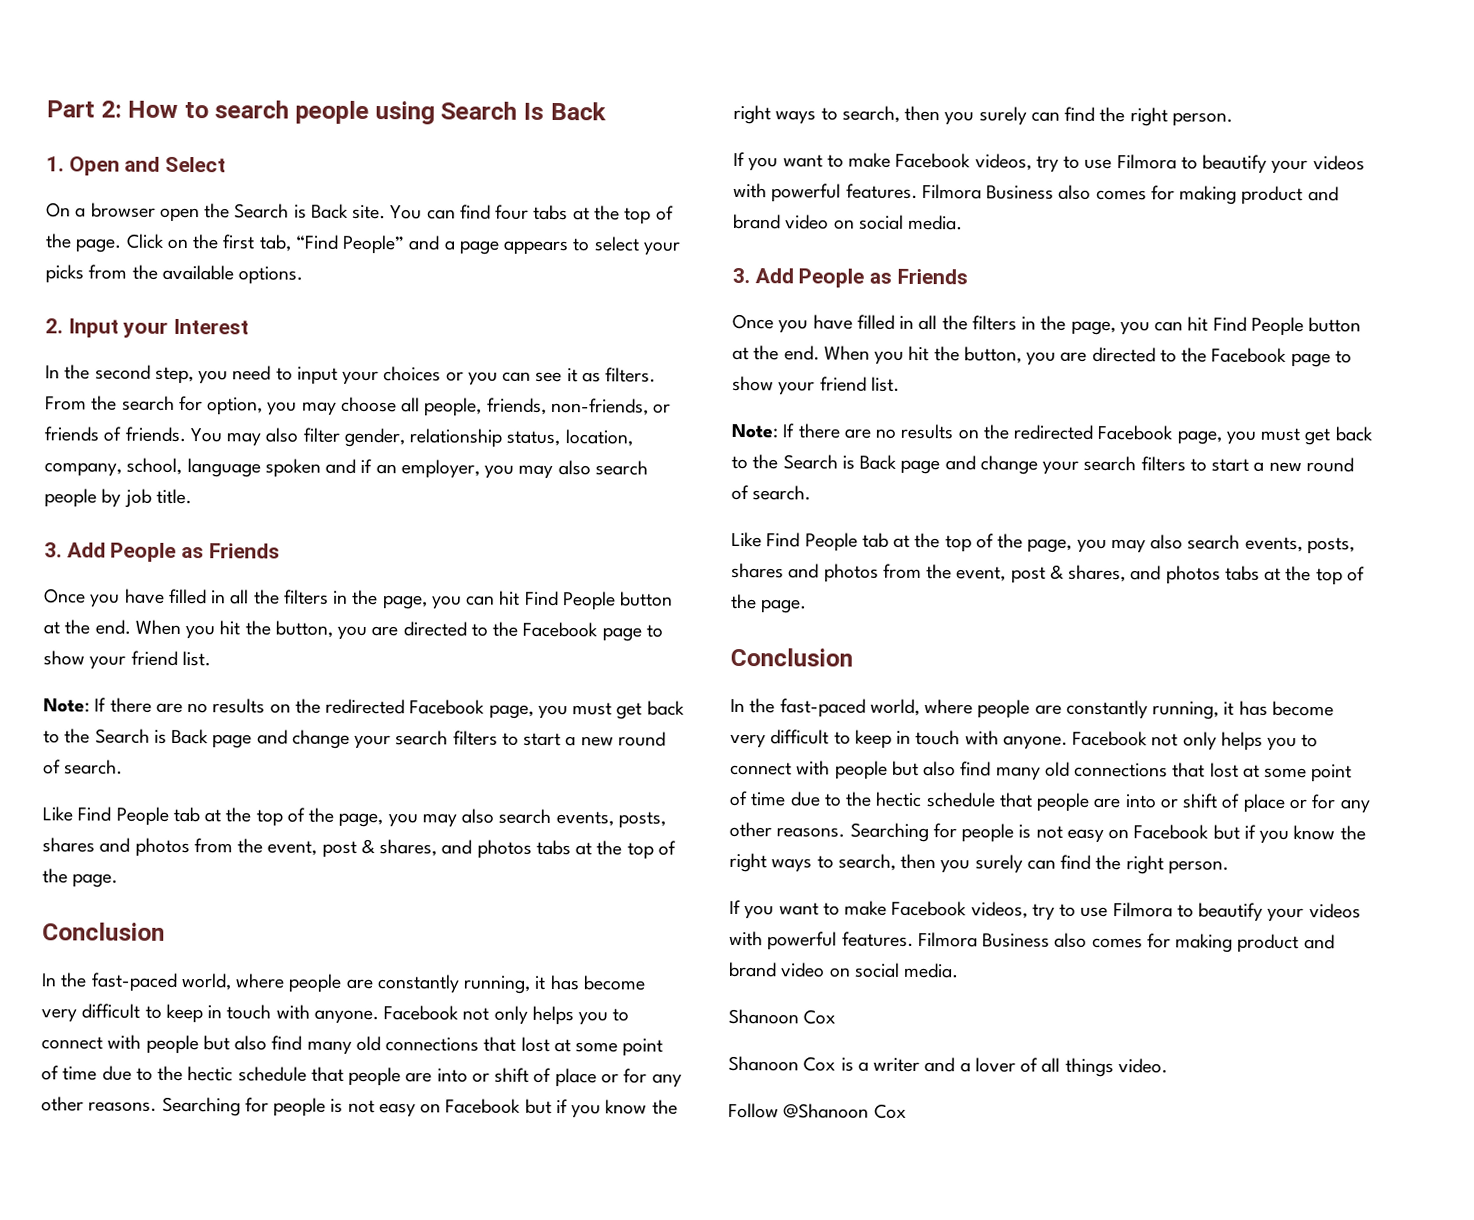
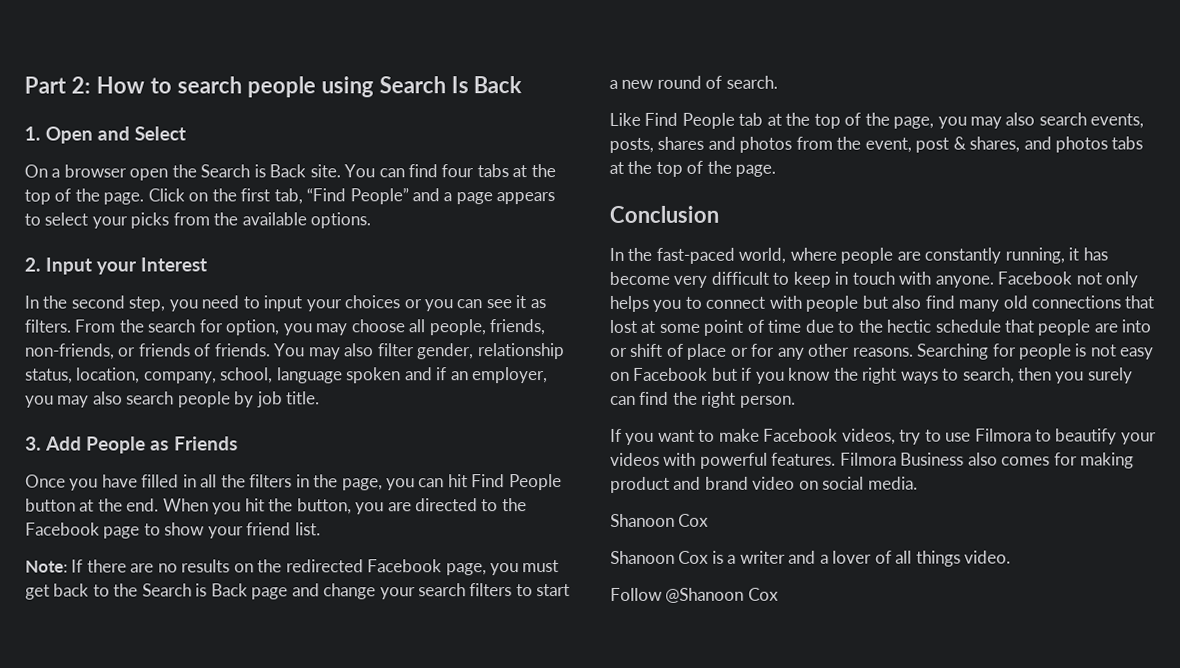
[732,267,968,288] [732,313,1362,337] [732,345,1352,368] [732,375,900,396] [731,423,1374,446] [731,454,1354,475] [731,484,812,501] [731,531,1355,555] [731,562,1365,586] [731,593,808,614] [730,647,853,667] [730,698,1334,720] [730,729,1319,752] [730,760,1353,783] [729,790,1370,814] [729,821,1366,844] [729,852,1229,875] [729,899,1361,923] [729,930,1335,954] [729,961,960,979] // 3. Add People as Friends // Once you have filled in all the filters in the page, you can hit Find People button at the end. When you hit the button, you are directed to the Facebook page to show your friend list. // Note: If there are no results on the redirected Facebook page, you must get back to the Search is Back page and change your search filters to start a new round of search. // Like Find People tab at the top of the page, you may also search events, posts, shares and photos from the event, post & shares, and photos tabs at the top of the page. // Conclusion // In the fast-paced world, where people are constantly running, it has become very difficult to keep in touch with anyone. Facebook not only helps you to connect with people but also find many old connections that lost at some point of time due to the hectic schedule that people are into or shift of place or for any other reasons. Searching for people is not easy on Facebook but if you know the right ways to search, then you surely can find the right person. // If you want to make Facebook videos, try to use Filmora to beautify your videos with powerful features. Filmora Business also comes for making product and brand video on social media. -> (918, 483) none

